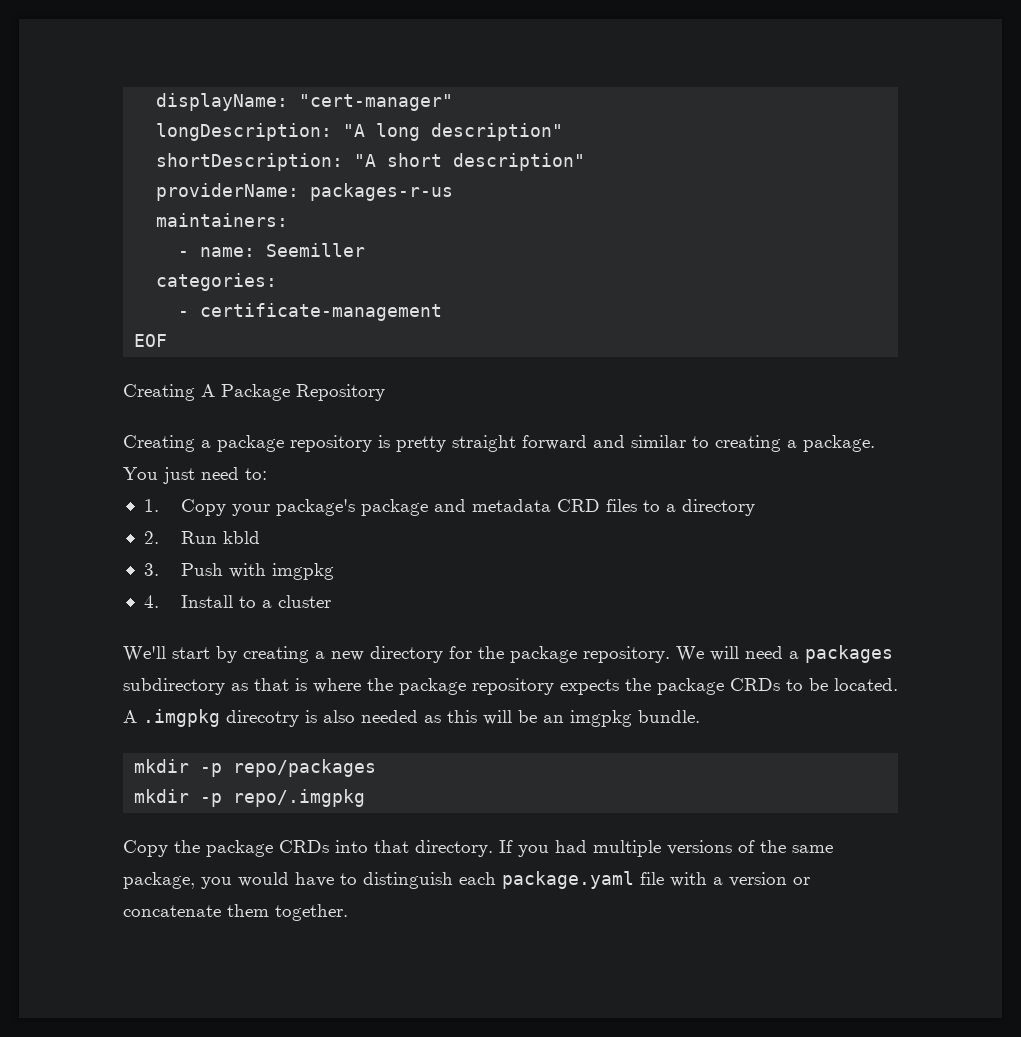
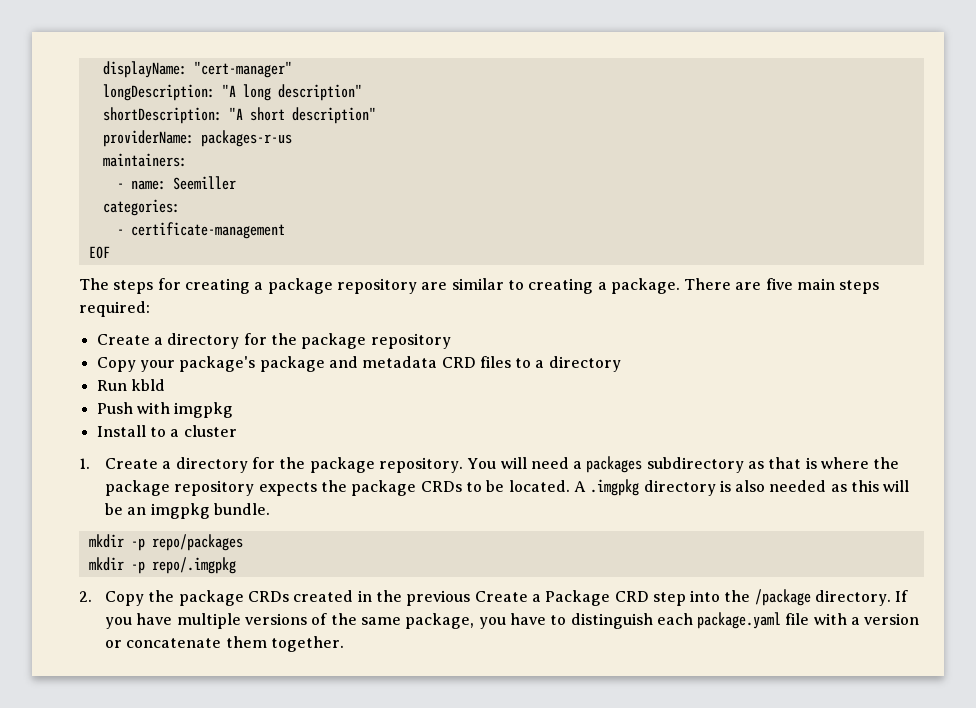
[123,384,385,401] [123,435,625,452] Creating A Package Repository // Creating a package repository is pretty straight forward and -> [79,278,448,294] The steps for creating a package repository are
[123,467,267,484] [143,499,159,512] You just need to: // 1. -> [684,278,880,294] [79,301,150,317] [96,333,451,349] There are five main steps required: // Create a directory for the package repository //
[143,531,159,544] 2. -> (621, 364) none
[143,563,159,576] 3. -> (165, 385) none
[143,595,159,608] 4. -> (234, 410) none
[123,646,364,663] We'll start by creating a new -> [79,458,172,469] 1. Create a
[676,646,704,662] We -> [467,458,497,469] You
[226,710,299,727] direcotry -> [643,480,716,496] directory
(366, 798) none -> [79,591,92,602] 2.
[335,840,409,853] into that -> [293,589,811,606] created in the previous Create a Package CRD step into the /package
[555,840,587,853] had -> [136,613,173,625] have
[238,872,289,887] would -> (506, 623) none

